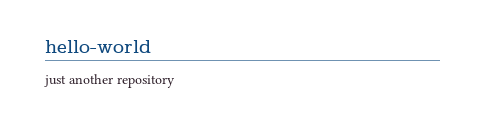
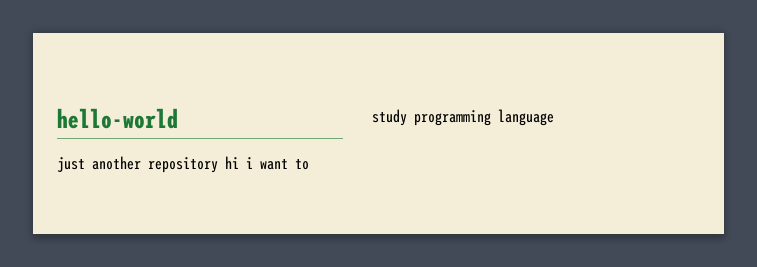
(175, 81) none -> [225,156,309,170] [372,109,554,126] hi i want to study programming language

